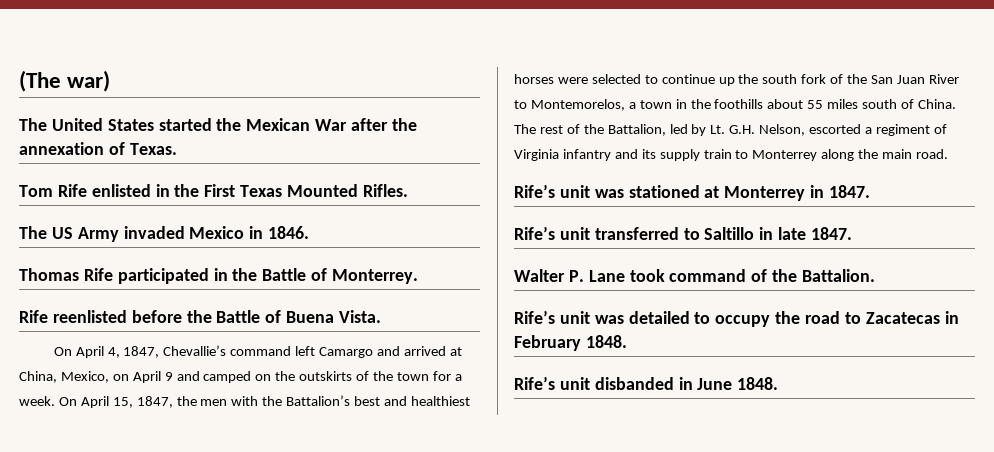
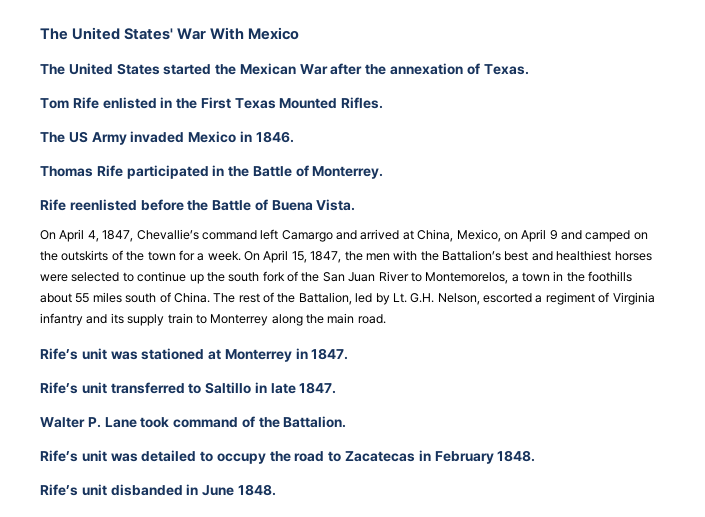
[19,70,111,92] (The war) -> [40,27,300,40] The United States' War With Mexico

